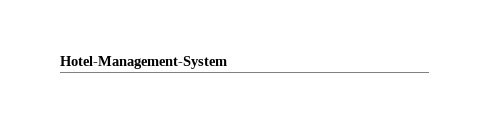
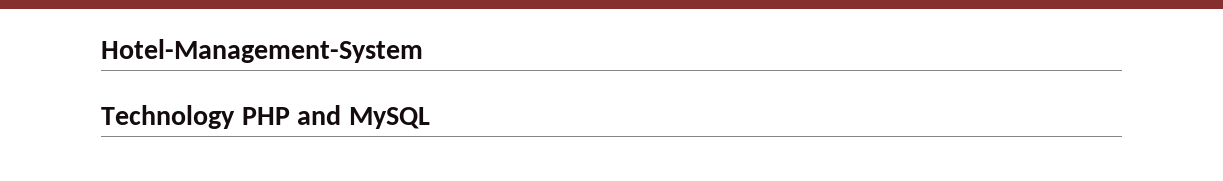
(227, 62) none -> [101,105,430,129] // Technology PHP and MySQL

